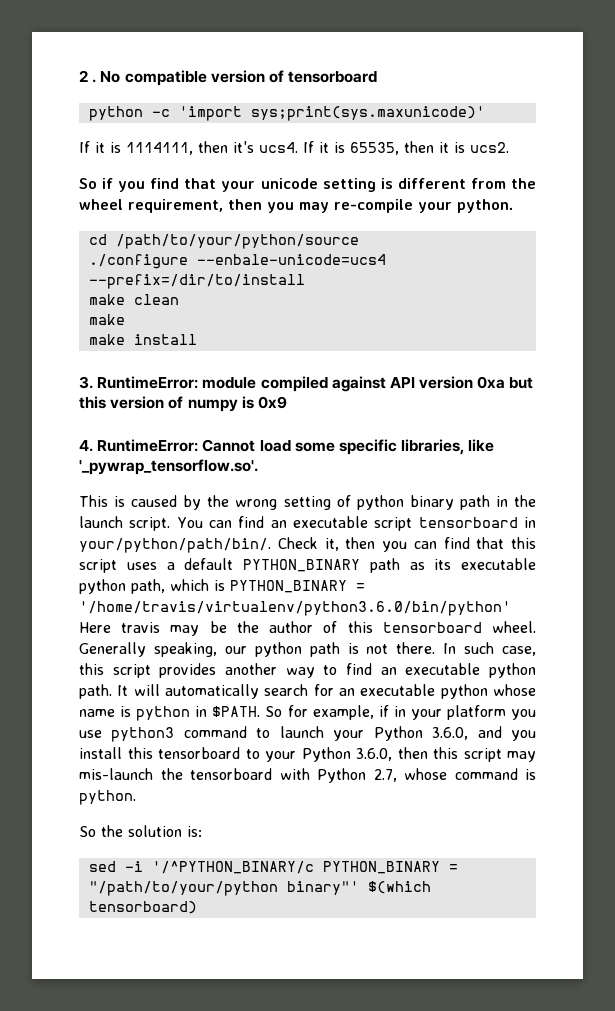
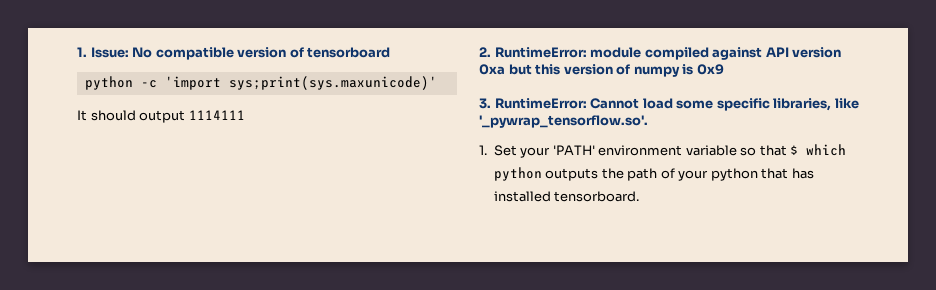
[79,70,97,83] 2 . -> [77,47,129,58] 1. Issue:
[79,141,509,155] [79,178,536,192] [79,199,513,213] [88,234,359,249] [88,254,386,269] [88,274,305,289] [88,294,179,305] [88,314,125,325] [88,334,197,345] [79,376,93,389] If it is 1114111, then it's ucs4. If it is 65535, then it is ucs2. // So if you find that your unicode setting is different from the wheel requirement, then you may re-compile your python. // cd /path/to/your/python/source // ./configure --enbale-unicode=ucs4 --prefix=/dir/to/install // make clean // make // make install // 3. -> [77,110,245,123] [479,47,491,57] It should output 1114111 // 2.
[79,440,93,452] 4. -> [479,98,491,109] 3.
[79,495,536,510] [79,516,537,531] [79,537,536,553] [79,558,536,573] [79,579,365,594] [79,601,511,616] [79,621,536,636] [79,642,536,657] [79,663,536,678] [79,684,536,699] [79,705,536,721] [79,726,537,742] [79,747,536,762] [79,768,536,783] [79,790,136,805] [79,825,202,837] [88,861,458,874] [88,881,431,896] [88,901,197,914] This is caused by the wrong setting of python binary path in the launch script. You can find an executable script tensorboard in your/python/path/bin/. Check it, then you can find that this script uses a default PYTHON_BINARY path as its executable python path, which is PYTHON_BINARY = '/home/travis/virtualenv/python3.6.0/bin/python' Here travis may be the author of this tensorboard wheel. Generally speaking, our python path is not there. In such case, this script provides another way to find an executable python path. It will automatically search for an executable python whose name is python in $PATH. So for example, if in your platform you use python3 command to launch your Python 3.6.0, and you install this tensorboard to your Python 3.6.0, then this script may mis-launch the tensorboard with Python 2.7, whose command is python. // So the solution is: // sed -i '/^PYTHON_BINARY/c PYTHON_BINARY = "/path/to/your/python binary"' $(which tensorboard) -> [479,144,847,158] [493,167,814,181] [493,191,640,202] 1. Set your 'PATH' environment variable so that $ which python outputs the path of your python that has installed tensorboard.

